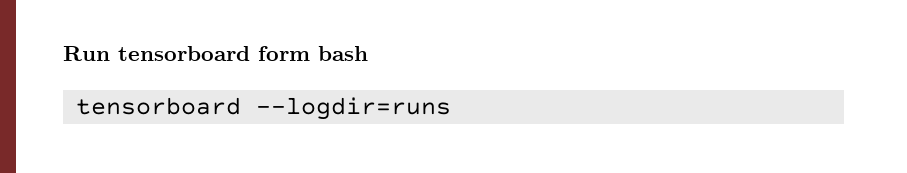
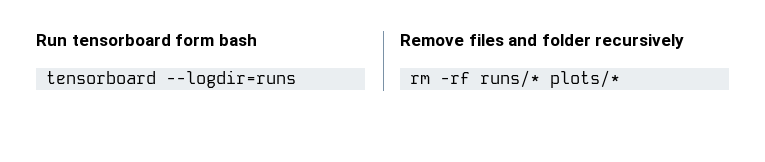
(451, 108) none -> [400,34,685,49] [410,70,621,88] // Remove files and folder recursively // rm -rf runs/* plots/*

